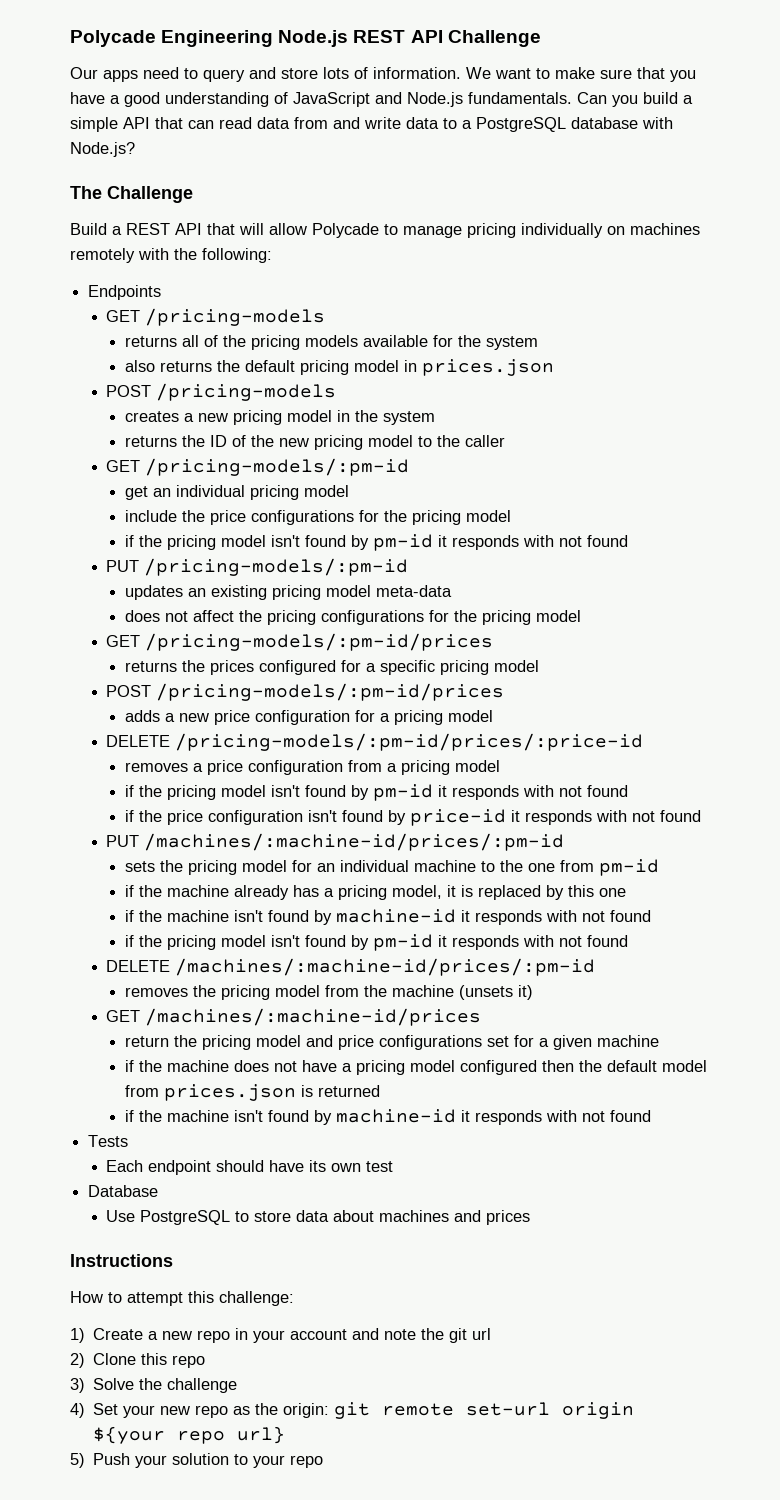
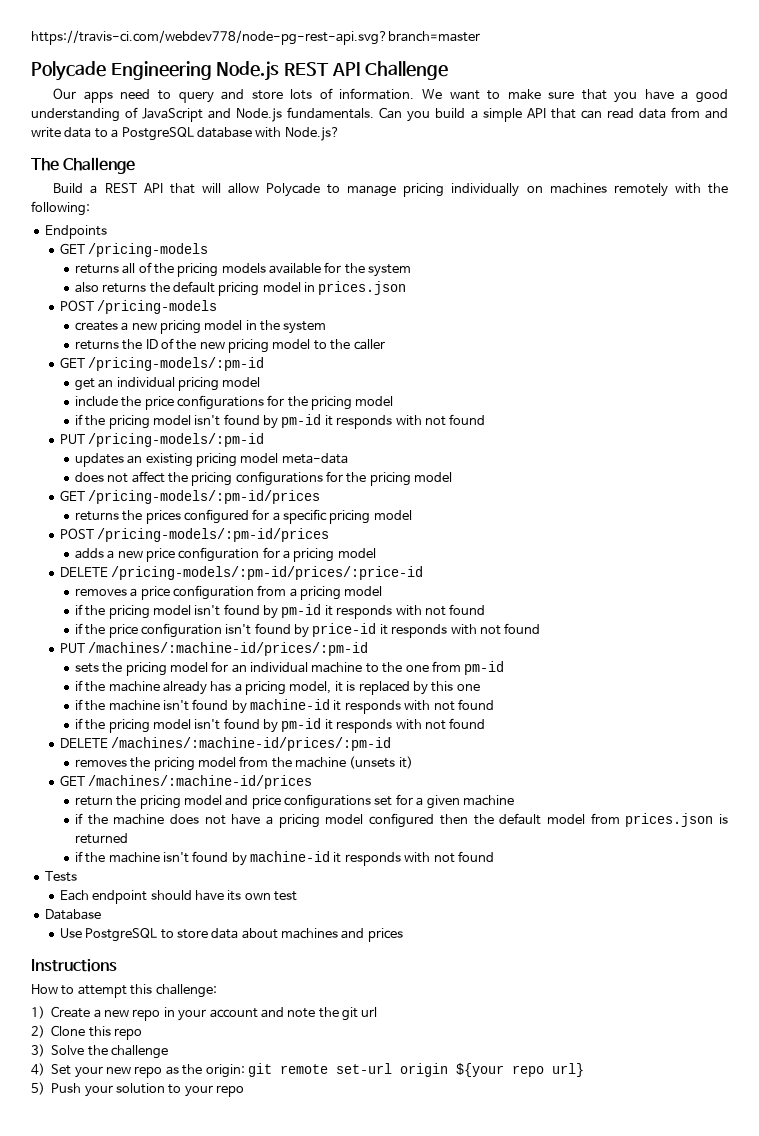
(70, 38) none -> [31,30,480,45] https://travis-ci.com/webdev778/node-pg-rest-api.svg?branch=master //

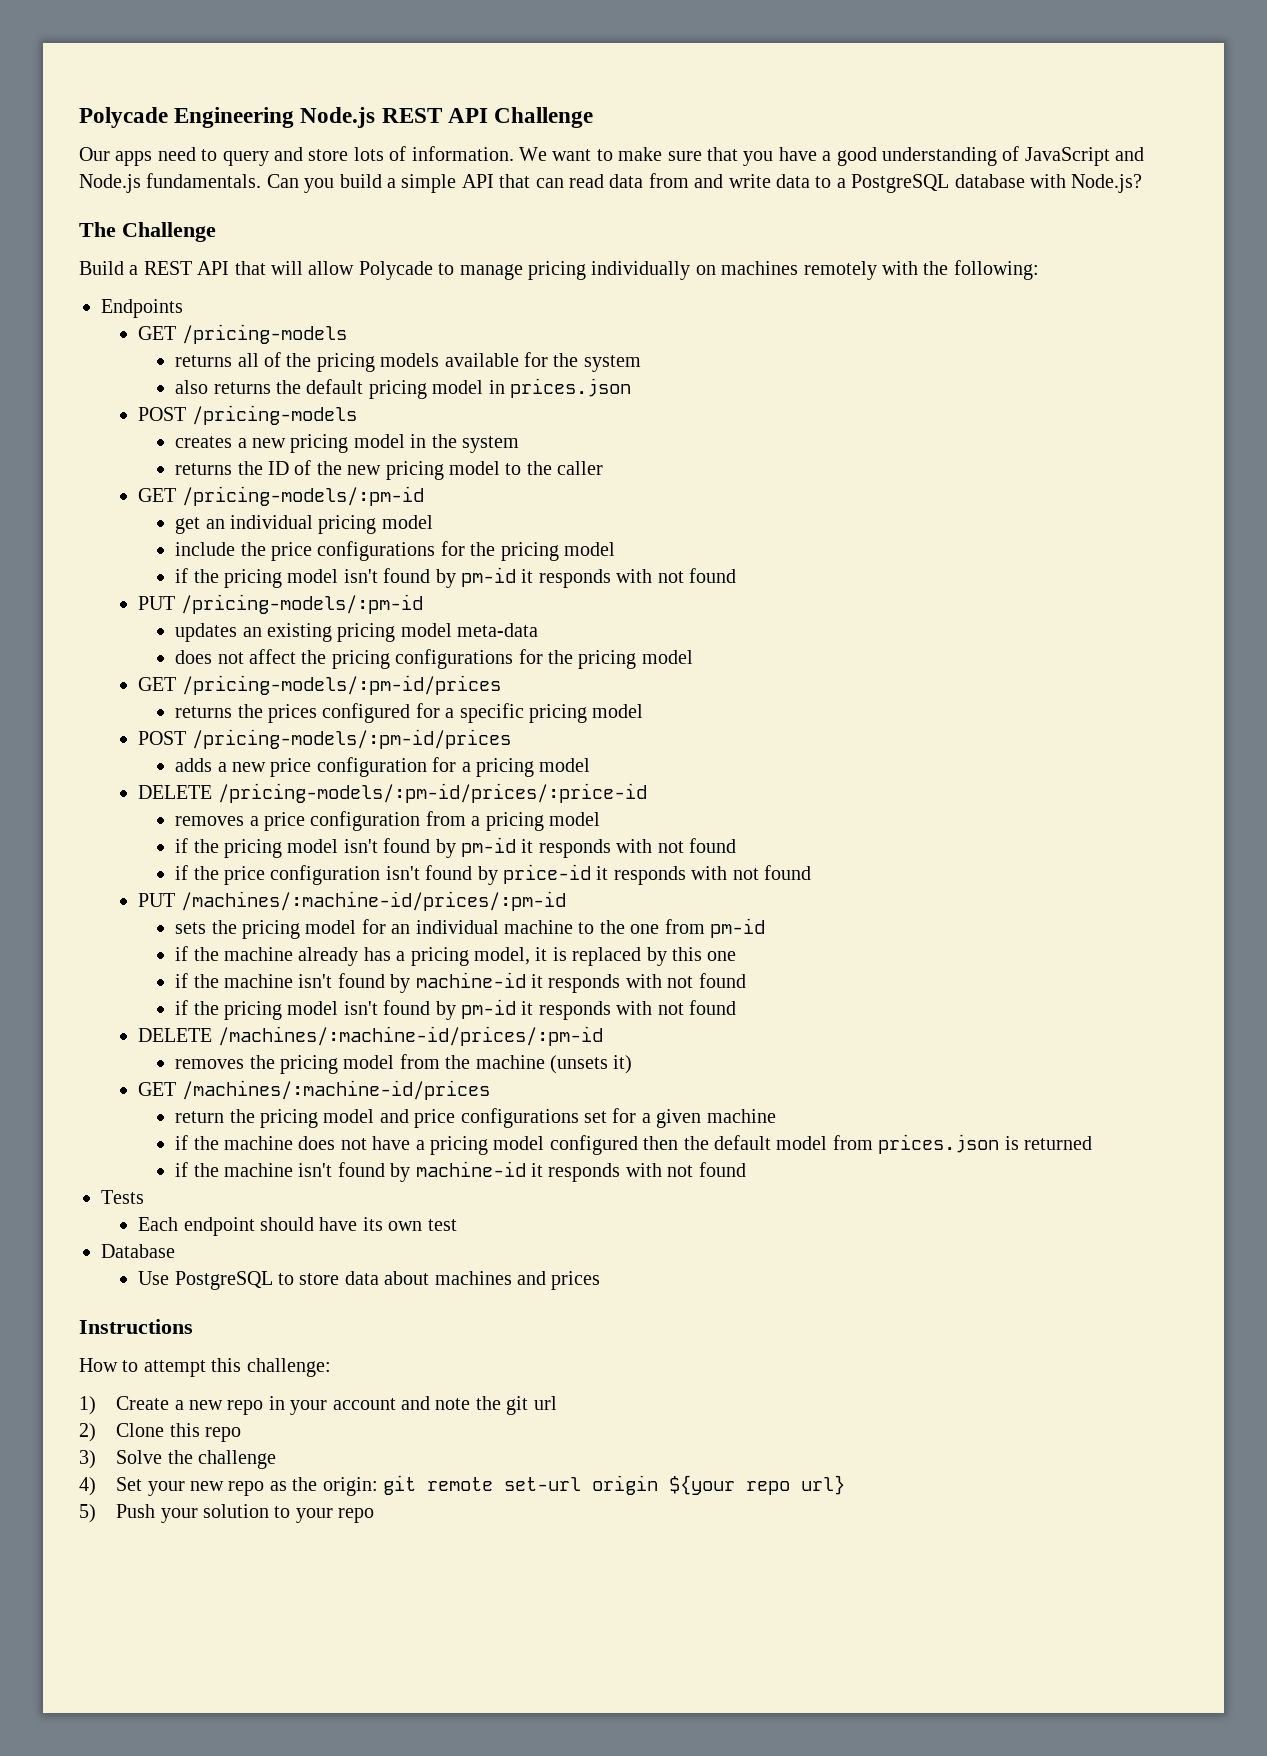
[31,30,480,45] https://travis-ci.com/webdev778/node-pg-rest-api.svg?branch=master // -> (79, 117) none

